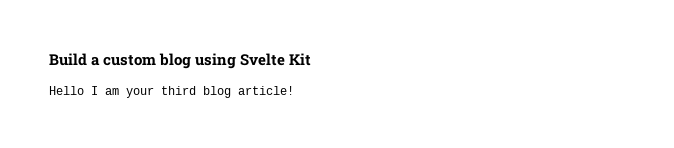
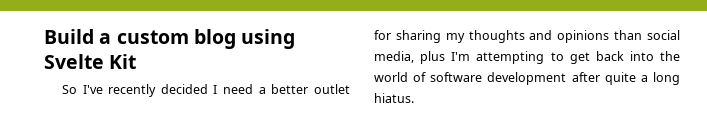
[49,86,294,98] Hello I am your third blog article! -> [61,84,350,97] [374,30,680,43] [374,51,680,64] [374,72,680,85] [374,93,414,103] So I've recently decided I need a better outlet for sharing my thoughts and opinions than social media, plus I'm attempting to get back into the world of software development after quite a long hiatus.

